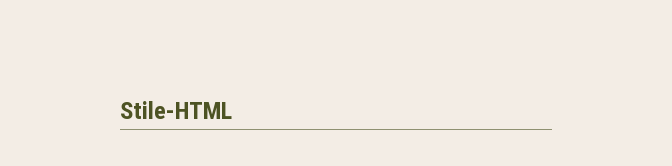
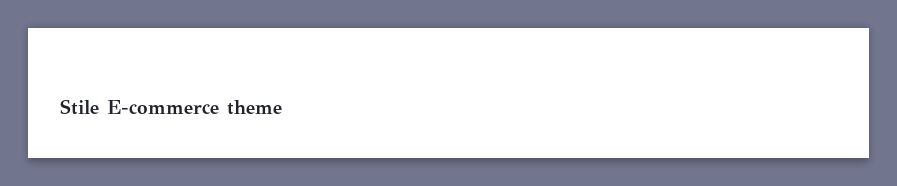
[120,101,232,119] Stile-HTML -> [60,99,282,115] Stile E-commerce theme

